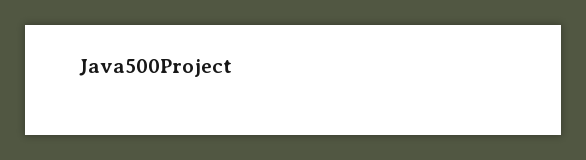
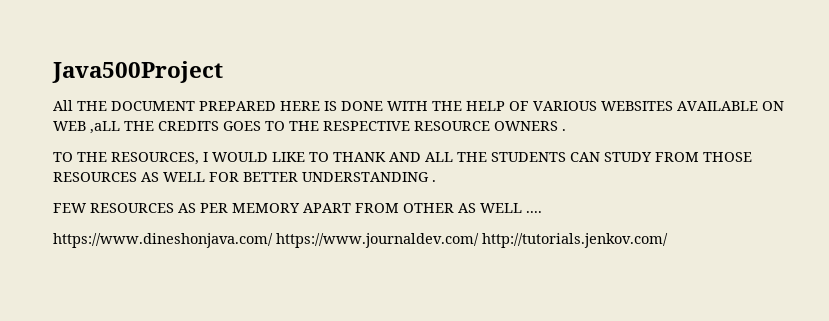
(232, 68) none -> [53,100,784,111] [53,121,566,134] [53,152,752,165] [53,172,436,182] [53,203,542,213] [53,233,668,248] // All THE DOCUMENT PREPARED HERE IS DONE WITH THE HELP OF VARIOUS WEBSITES AVAILABLE ON WEB ,aLL THE CREDITS GOES TO THE RESPECTIVE RESOURCE OWNERS . // TO THE RESOURCES, I WOULD LIKE TO THANK AND ALL THE STUDENTS CAN STUDY FROM THOSE RESOURCES AS WELL FOR BETTER UNDERSTANDING . // FEW RESOURCES AS PER MEMORY APART FROM OTHER AS WELL .... // https://www.dineshonjava.com/ https://www.journaldev.com/ http://tutorials.jenkov.com/

